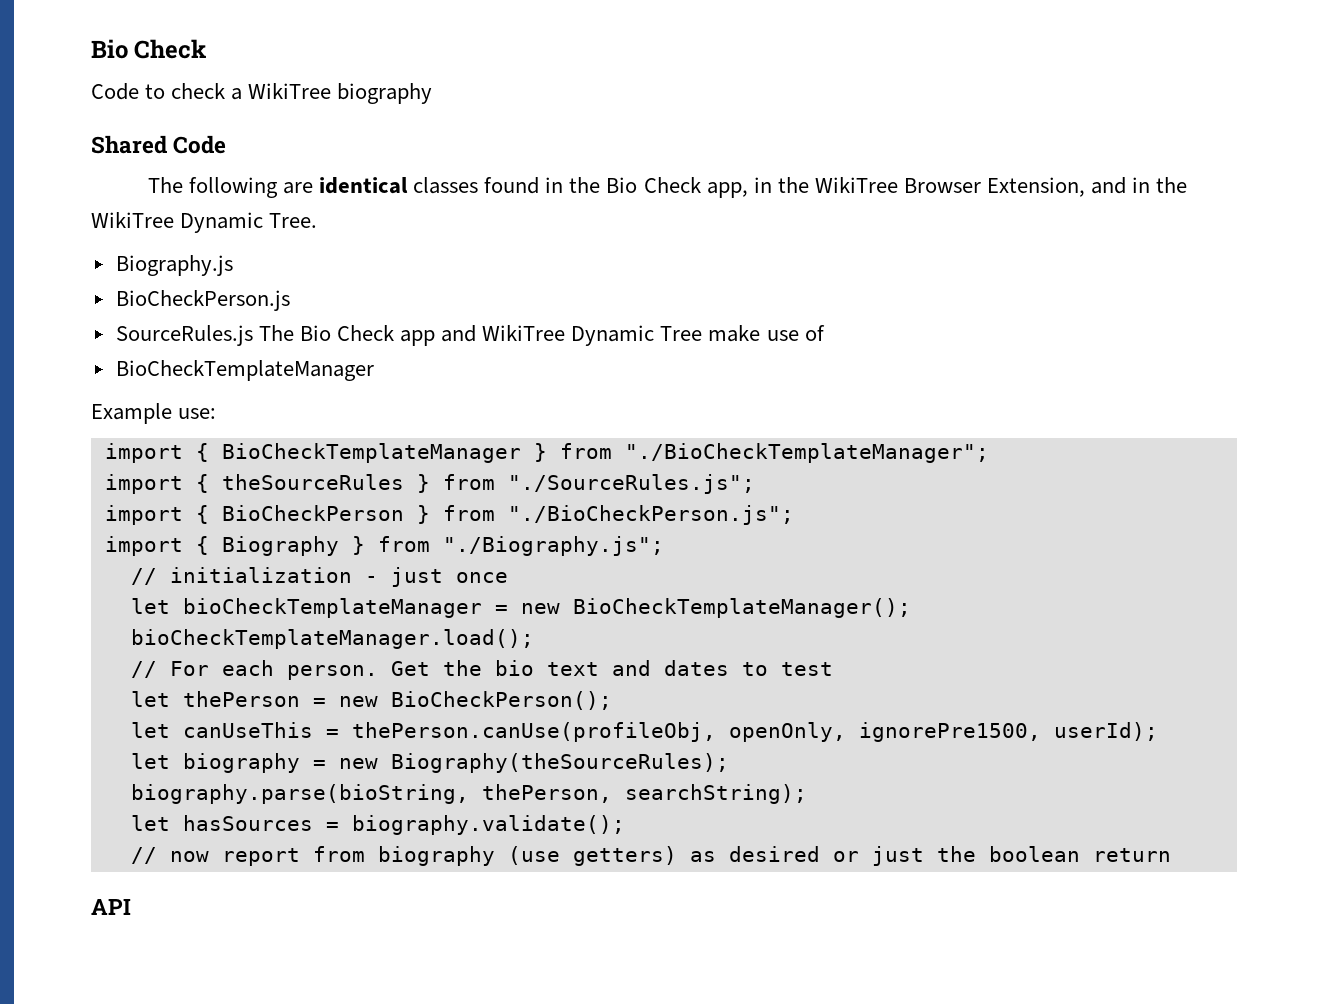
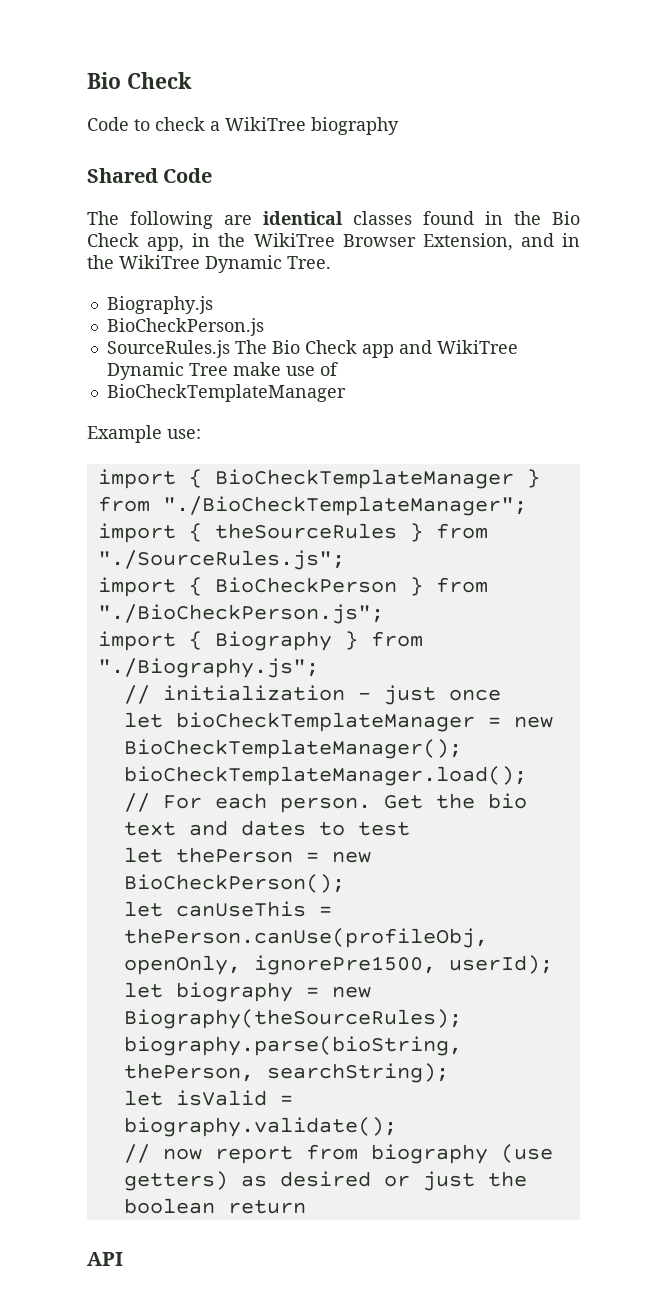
[182,815,313,831] hasSources -> [175,1090,267,1106] isValid

